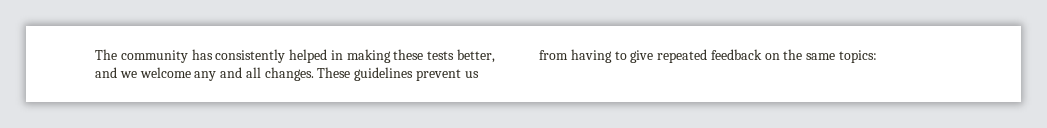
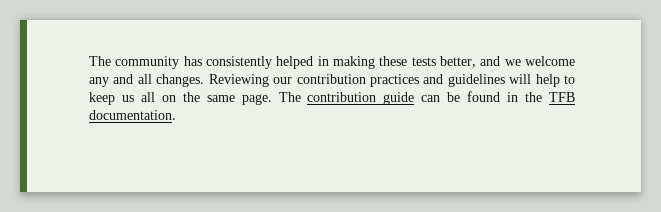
[317,67,479,81] [539,49,878,63] These guidelines prevent us from having to give repeated feedback on the same topics: -> [208,74,576,87] [89,91,575,105] [89,110,176,120] Reviewing our contribution practices and guidelines will help to keep us all on the same page. The contribution guide can be found in the TFB documentation.

